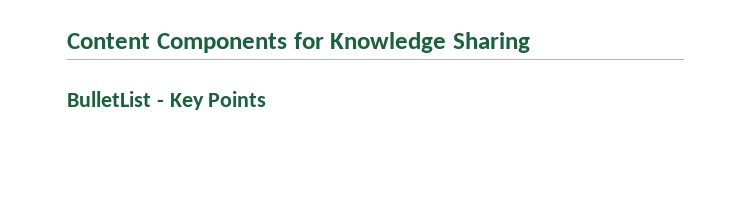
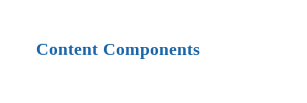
[293,32,530,53] [67,91,267,110] for Knowledge Sharing // BulletList - Key Points -> (201, 51) none

